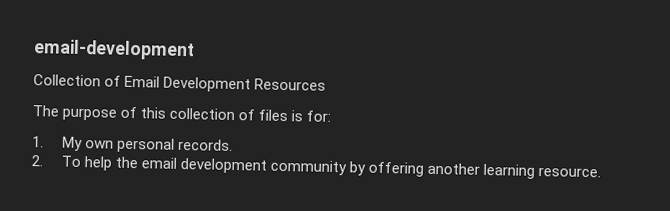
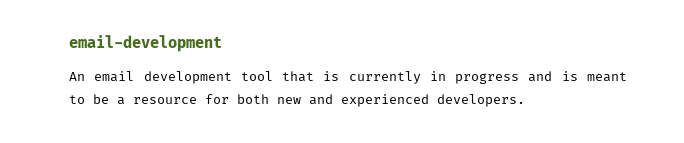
[33,74,327,93] [32,105,332,122] [32,136,233,153] [31,155,602,179] Collection of Email Development Resources // The purpose of this collection of files is for: // 1. My own personal records. // 2. To help the email development community by offering another learning resource. -> [69,71,627,84] [69,94,525,107] An email development tool that is currently in progress and is meant to be a resource for both new and experienced developers.

